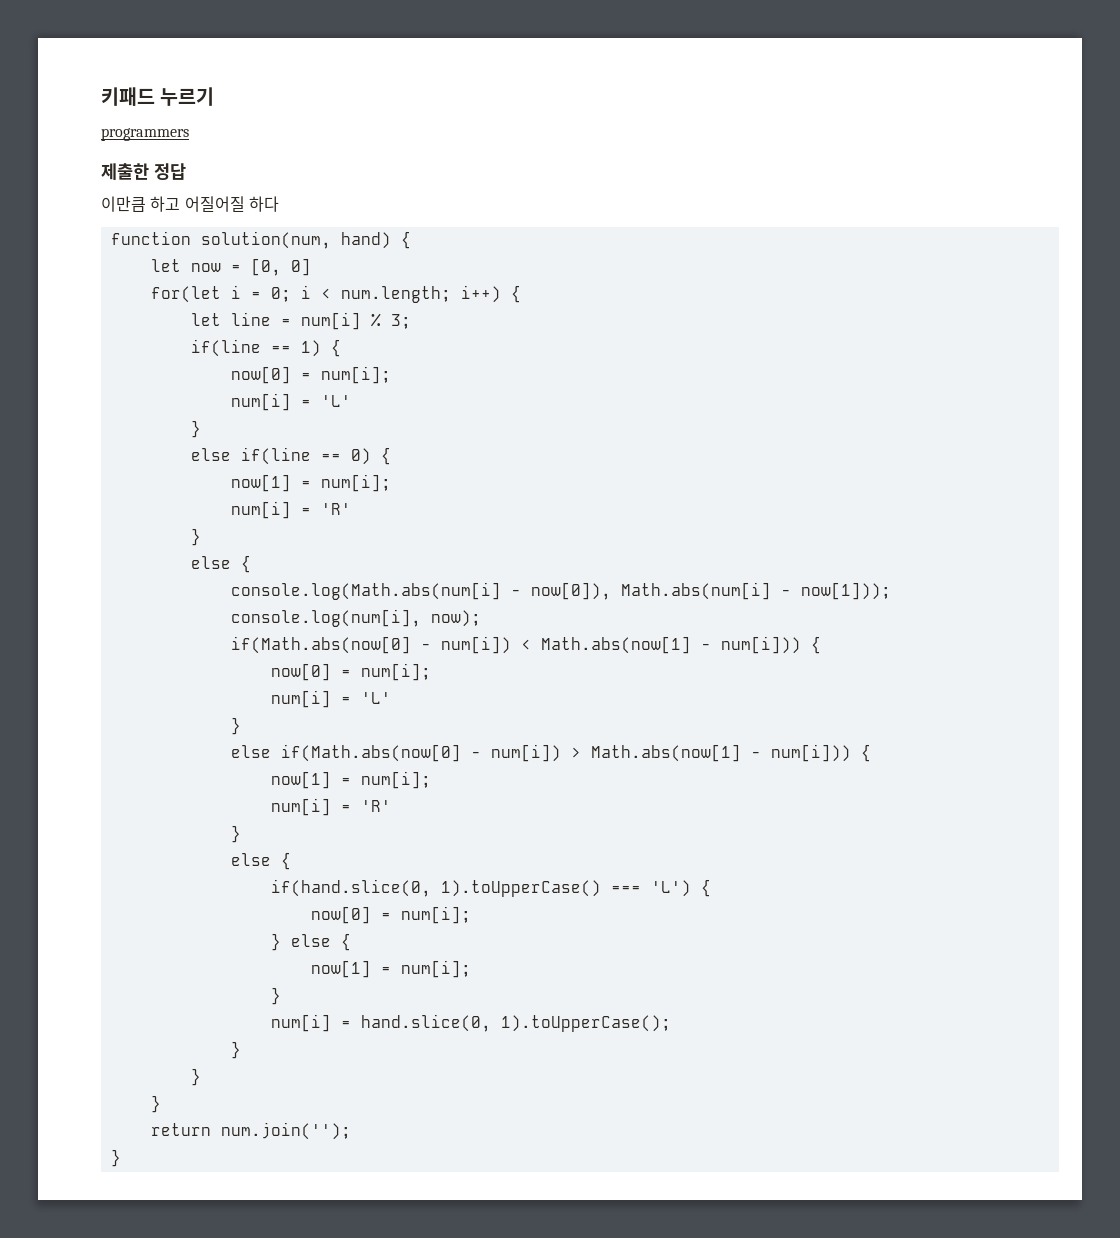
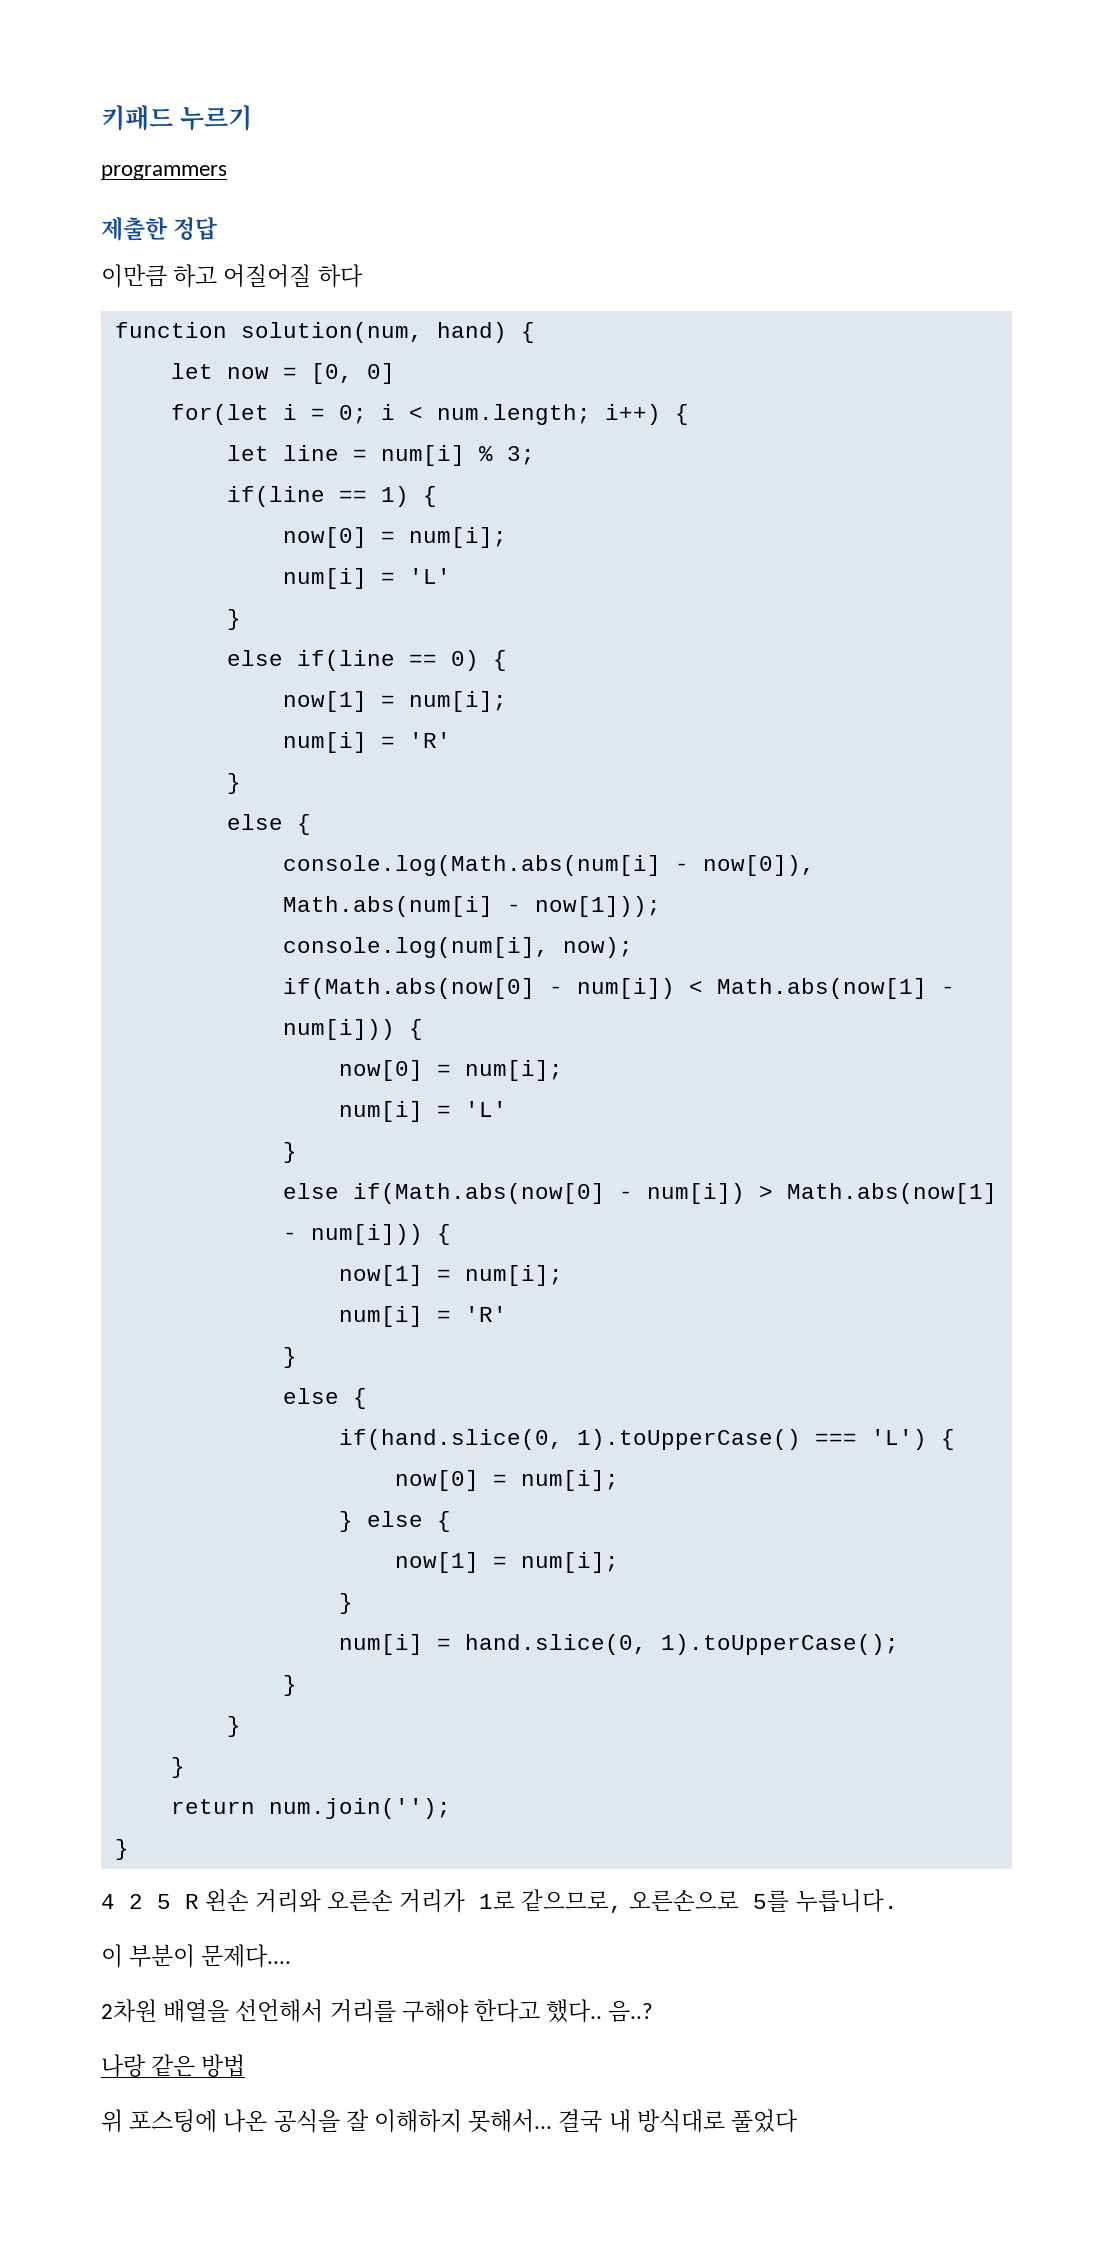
(121, 1158) none -> [101,1889,898,1913] [101,1944,292,1968] [101,1999,654,2023] [101,2054,246,2078] [101,2109,799,2133] // 4 2 5 R 왼손 거리와 오른손 거리가 1로 같으므로, 오른손으로 5를 누릅니다. // 이 부분이 문제다.... // 2차원 배열을 선언해서 거리를 구해야 한다고 했다.. 음..? // 나랑 같은 방법 // 위 포스팅에 나온 공식을 잘 이해하지 못해서... 결국 내 방식대로 풀었다

